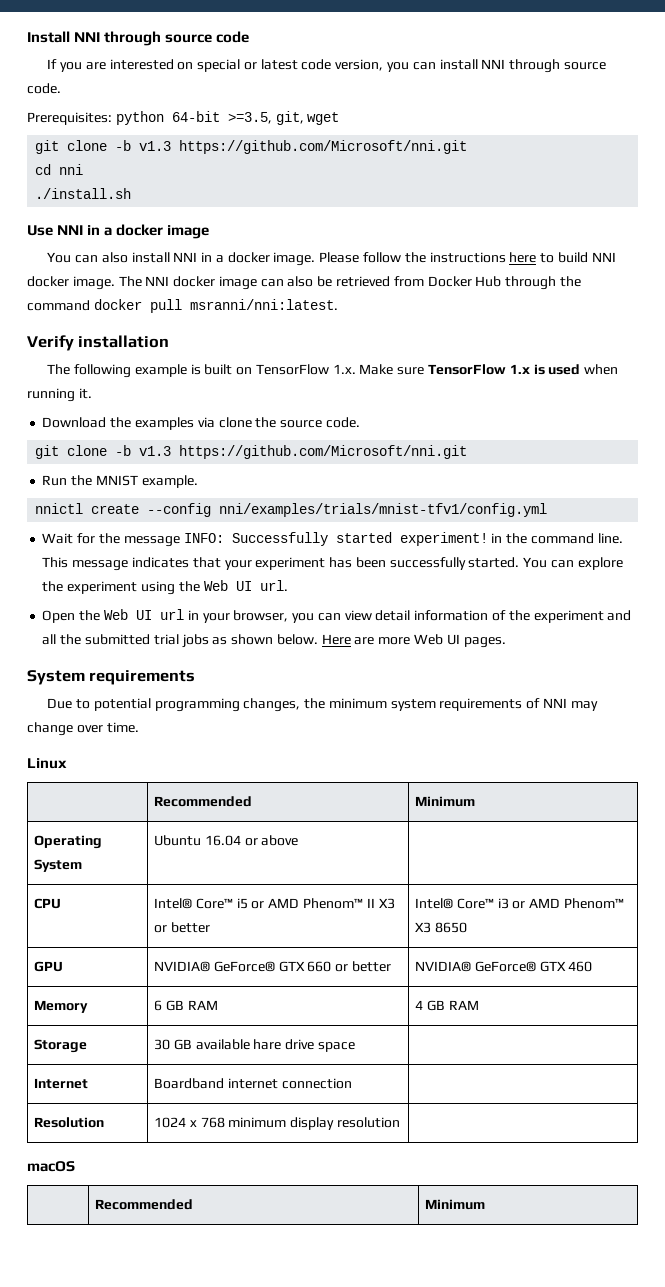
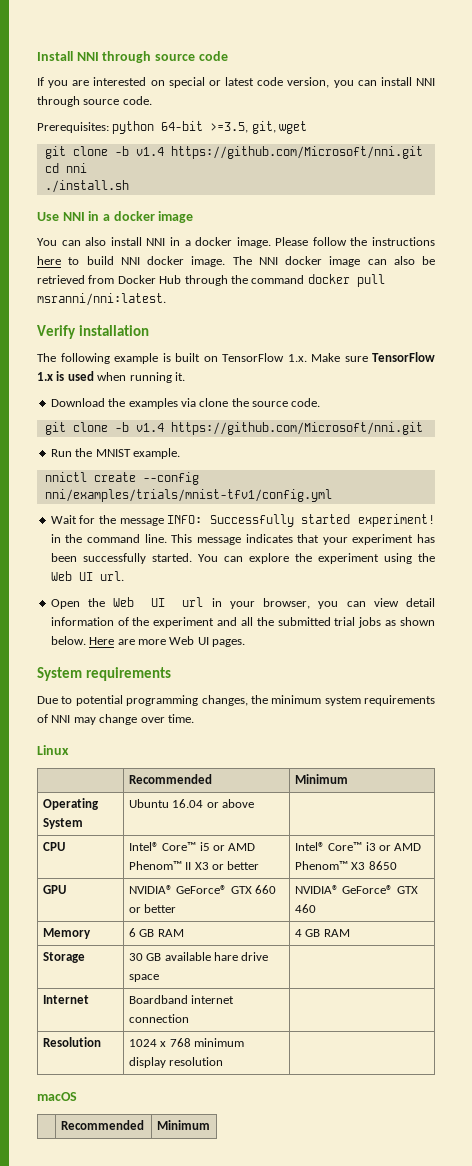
[139,141,172,151] v1.3 -> [135,147,164,156] v1.4
[139,446,172,456] v1.3 -> [135,423,164,432] v1.4

